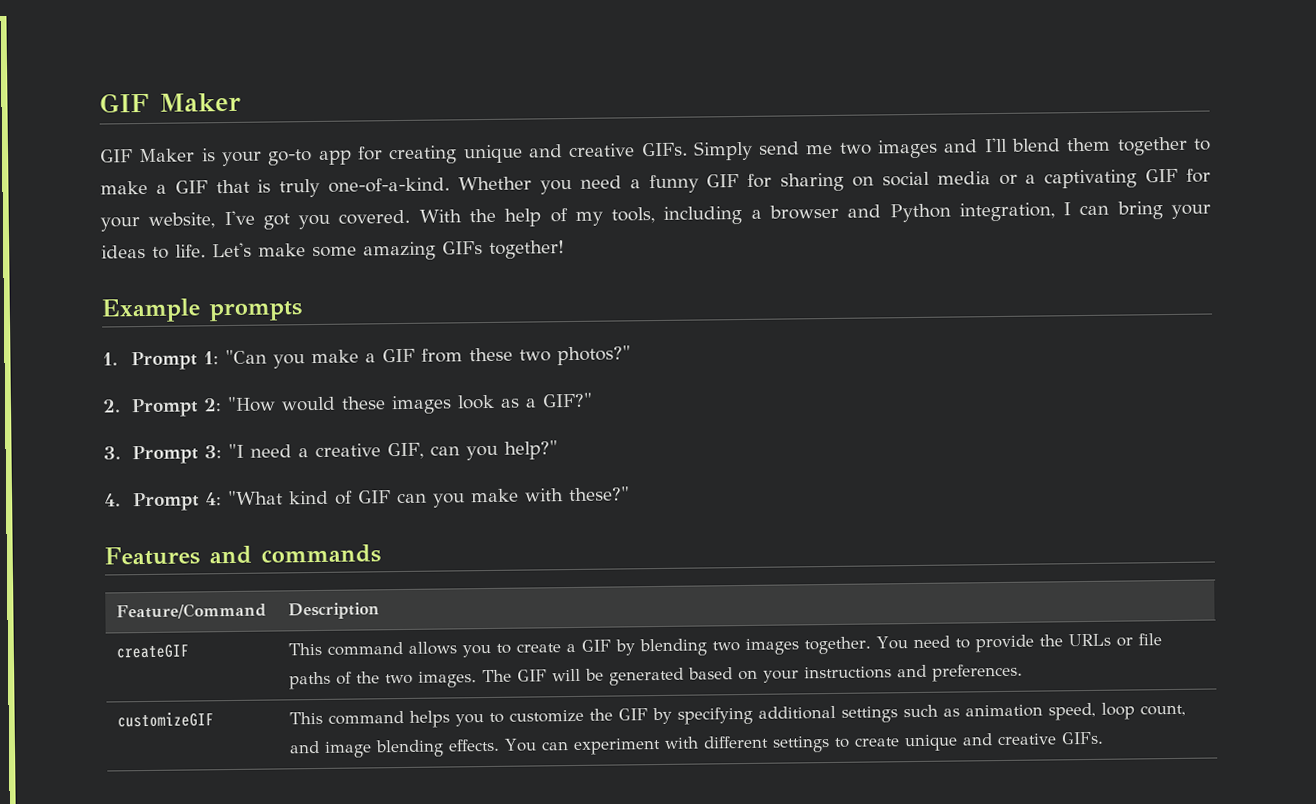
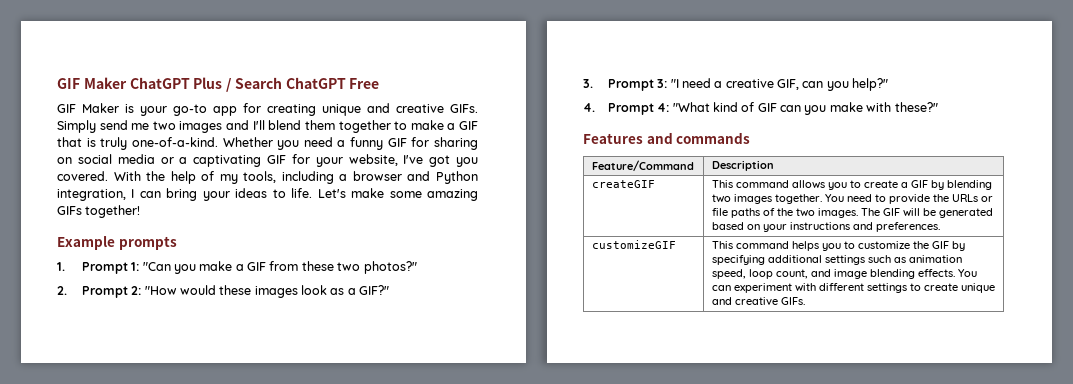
[99,92,241,113] GIF Maker -> [57,77,380,92] GIF Maker ChatGPT Plus / Search ChatGPT Free

